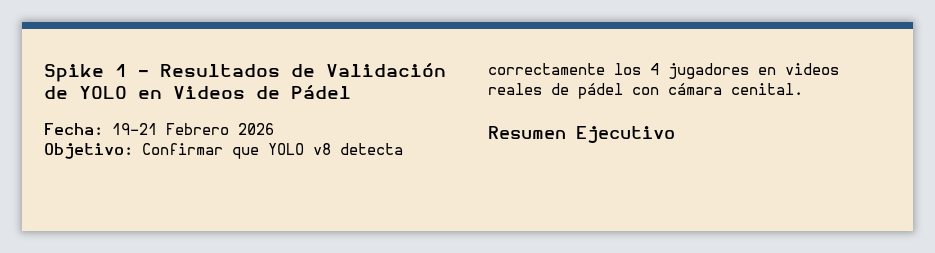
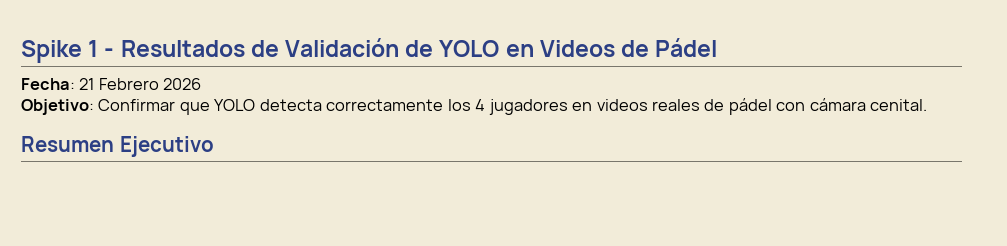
[112,123,157,135] 19-21 -> [79,78,95,90] 21
[313,143,331,155] v8 -> (256, 105) none

